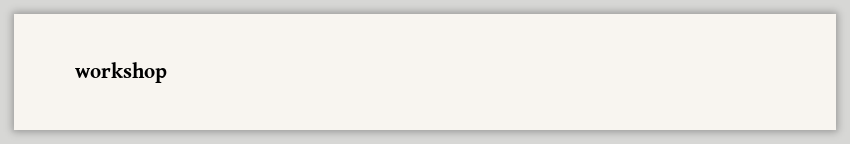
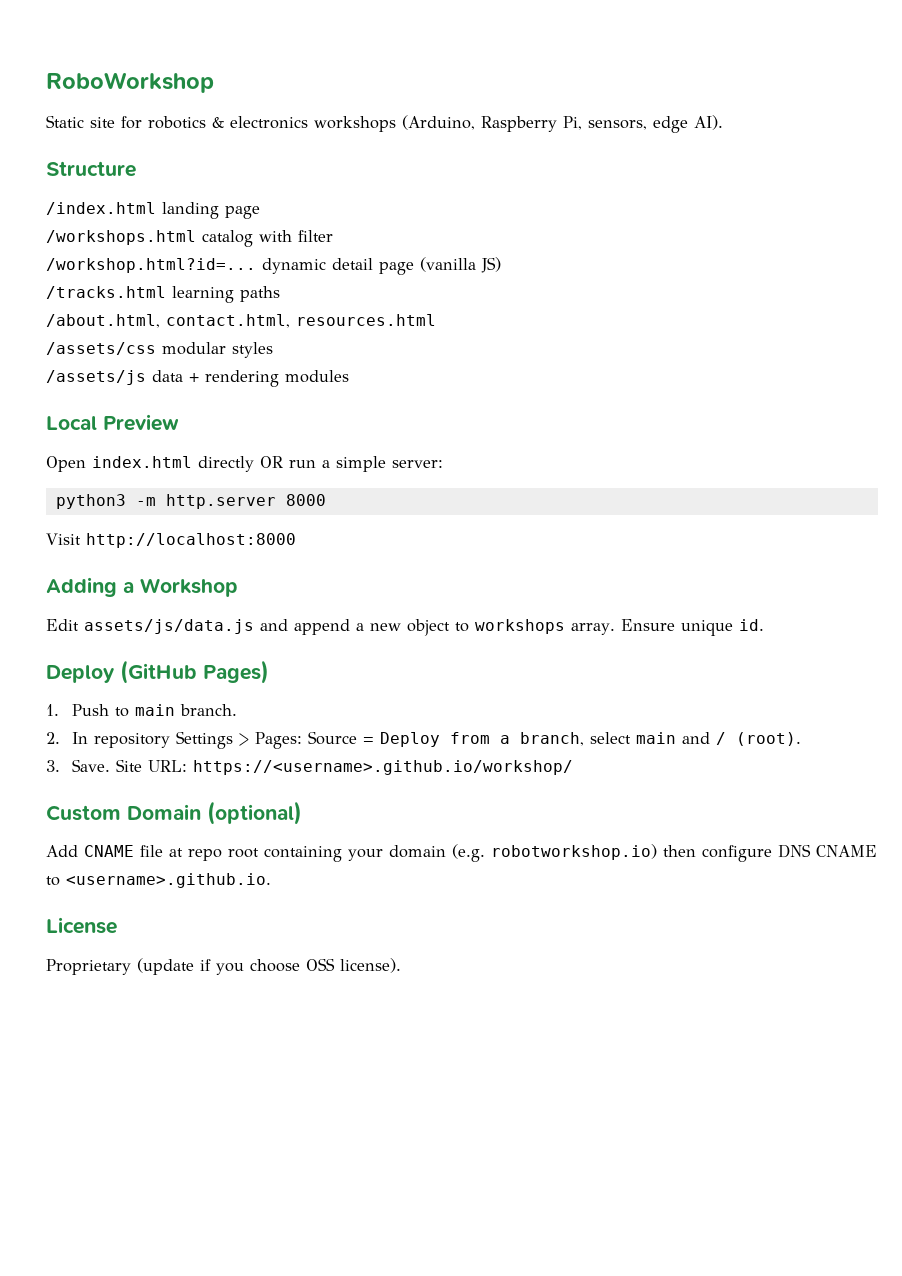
[75,62,167,83] workshop -> [46,72,214,93] [46,115,723,133] [46,161,136,177] [46,202,260,219] [46,230,333,247] [46,257,501,275] [46,286,280,303] [46,314,436,328] [46,342,273,358] [46,370,349,387] [46,414,179,431] [46,456,443,472] [55,494,326,509] [46,533,296,548] [46,577,238,597] [46,619,764,636] [46,660,269,684] [46,704,237,717] [46,731,801,749] [46,759,573,775] [46,801,302,825] [46,844,877,862] [46,873,271,888] [46,917,117,934] [46,958,401,975] RoboWorkshop // Static site for robotics & electronics workshops (Arduino, Raspberry Pi, sensors, edge AI). // Structure // /index.html landing page // /workshops.html catalog with filter // /workshop.html?id=... dynamic detail page (vanilla JS) // /tracks.html learning paths // /about.html, contact.html, resources.html // /assets/css modular styles // /assets/js data + rendering modules // Local Preview // Open index.html directly OR run a simple server: // python3 -m http.server 8000 // Visit http://localhost:8000 // Adding a Workshop // Edit assets/js/data.js and append a new object to workshops array. Ensure unique id. // Deploy (GitHub Pages) // 1. Push to main branch. // 2. In repository Settings > Pages: Source = Deploy from a branch, select main and / (root). // 3. Save. Site URL: https://<username>.github.io/workshop/ // Custom Domain (optional) // Add CNAME file at repo root containing your domain (e.g. robotworkshop.io) then configure DNS CNAME to <username>.github.io. // License // Proprietary (update if you choose OSS license).

